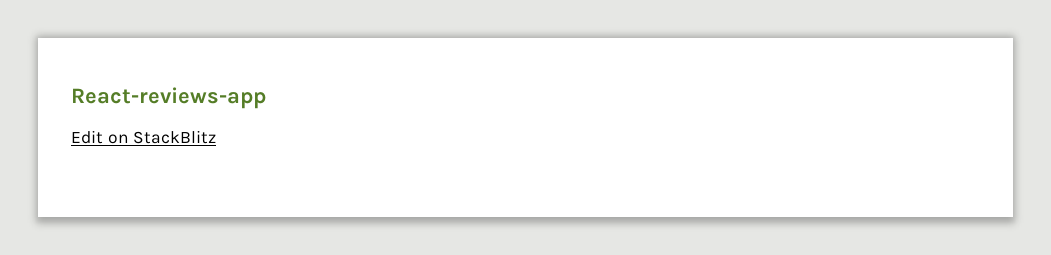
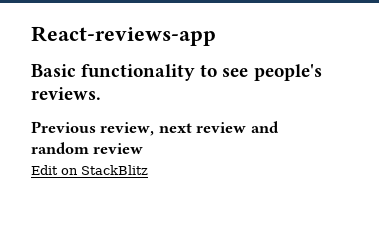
(266, 98) none -> [31,64,322,81] [31,87,101,100] [31,121,279,136] [31,142,144,154] // Basic functionality to see people's reviews. // Previous review, next review and random review

